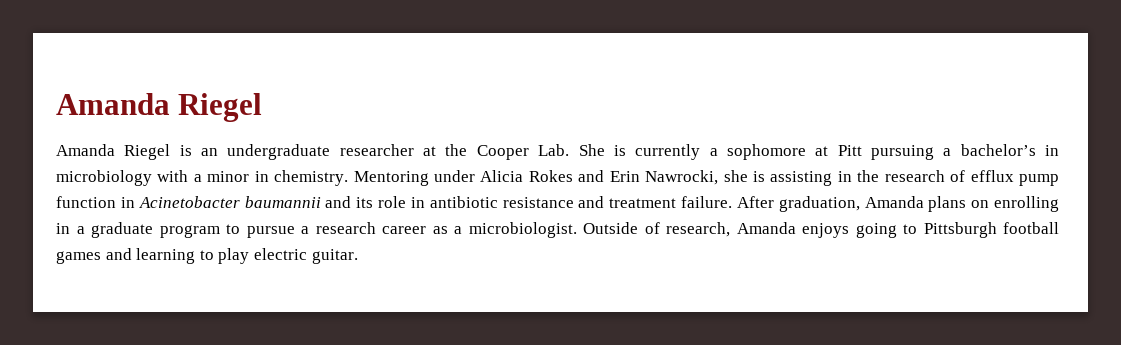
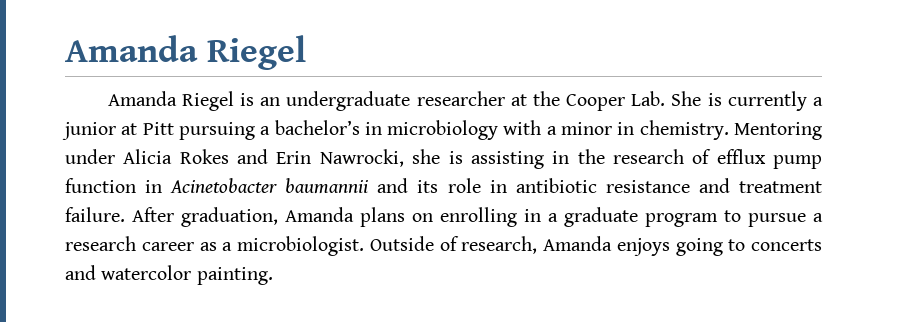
[726,144,806,160] sophomore -> [62,122,116,140] junior
[923,222,1059,238] [56,248,358,264] Pittsburgh football games and learning to play electric guitar. -> [751,239,822,251] [65,265,273,285] concerts and watercolor painting.

